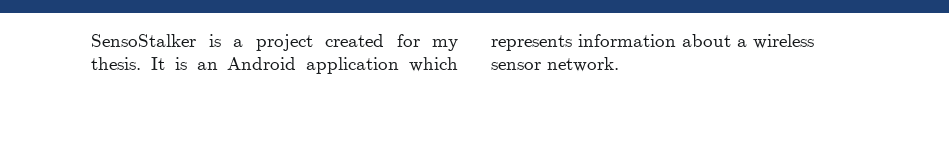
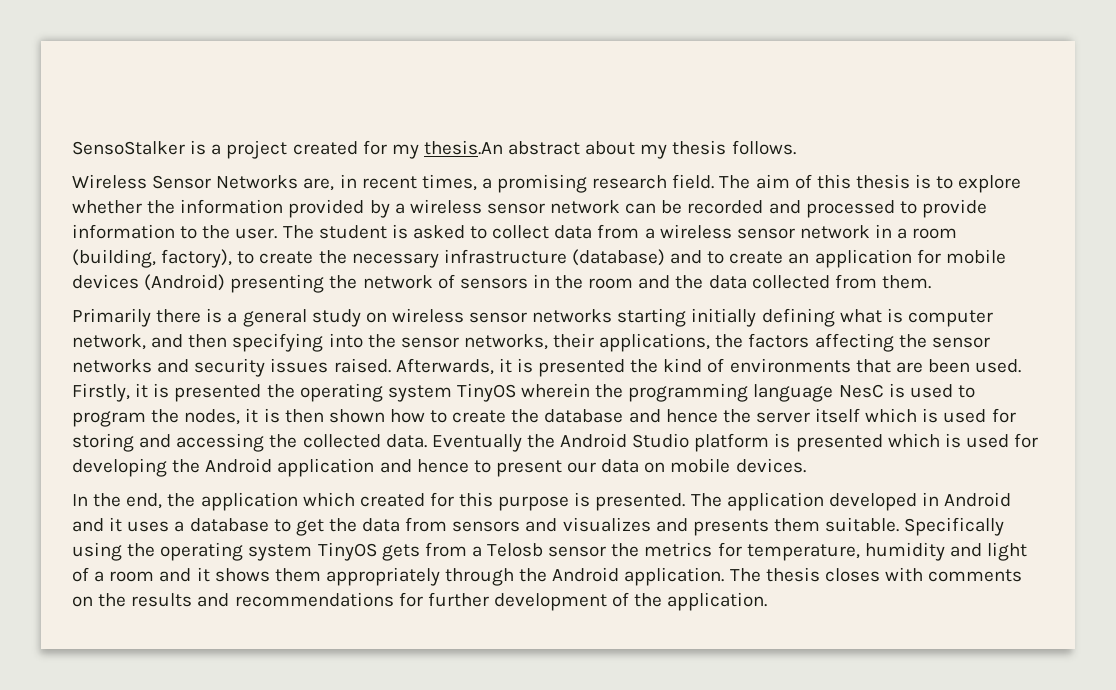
[91,57,458,74] [491,34,814,51] [491,57,619,72] thesis. It is an Android application which represents information about a wireless sensor network. -> [423,140,796,159] [72,174,1022,193] [72,199,987,218] [72,224,958,239] [72,249,1006,268] [72,274,931,293] [72,308,993,327] [72,333,990,352] [72,358,1022,377] [72,383,975,402] [72,408,1016,427] [72,433,1039,452] [72,458,806,477] [72,492,1012,511] [72,517,1005,536] [72,542,1028,561] [72,567,1023,586] [72,592,768,611] thesis.An abstract about my thesis follows. // Wireless Sensor Networks are, in recent times, a promising research field. The aim of this thesis is to explore whether the information provided by a wireless sensor network can be recorded and processed to provide information to the user. The student is asked to collect data from a wireless sensor network in a room (building, factory), to create the necessary infrastructure (database) and to create an application for mobile devices (Android) presenting the network of sensors in the room and the data collected from them. // Primarily there is a general study on wireless sensor networks starting initially defining what is computer network, and then specifying into the sensor networks, their applications, the factors affecting the sensor networks and security issues raised. Afterwards, it is presented the kind of environments that are been used. Firstly, it is presented the operating system TinyOS wherein the programming language NesC is used to program the nodes, it is then shown how to create the database and hence the server itself which is used for storing and accessing the collected data. Eventually the Android Studio platform is presented which is used for developing the Android application and hence to present our data on mobile devices. // In the end, the application which created for this purpose is presented. The application developed in Android and it uses a database to get the data from sensors and visualizes and presents them suitable. Specifically using the operating system TinyOS gets from a Telosb sensor the metrics for temperature, humidity and light of a room and it shows them appropriately through the Android application. The thesis closes with comments on the results and recommendations for further development of the application.

